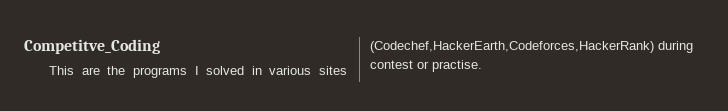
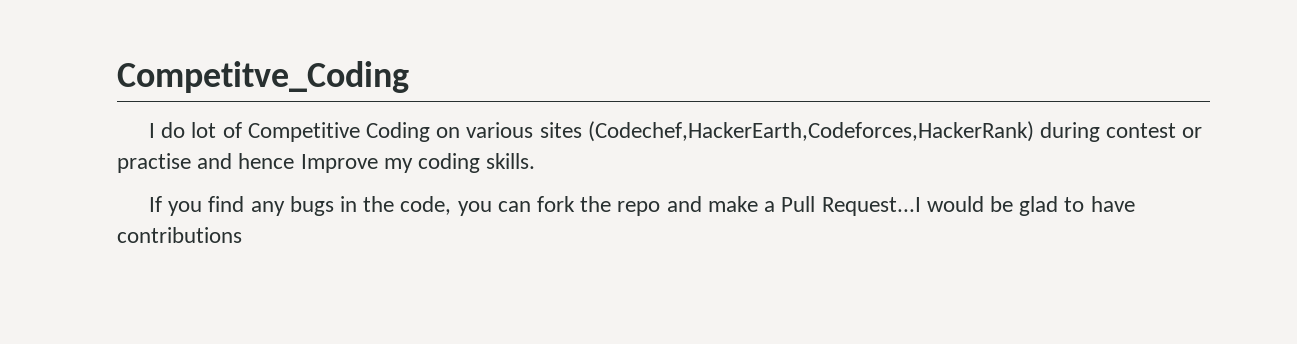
[49,66,262,78] This are the programs I solved in -> [148,122,461,142] I do lot of Competitive Coding on
[432,60,482,72] practise. -> [117,153,536,173] [148,196,1135,216] [117,227,242,243] practise and hence Improve my coding skills. // If you find any bugs in the code, you can fork the repo and make a Pull Request...I would be glad to have contributions

